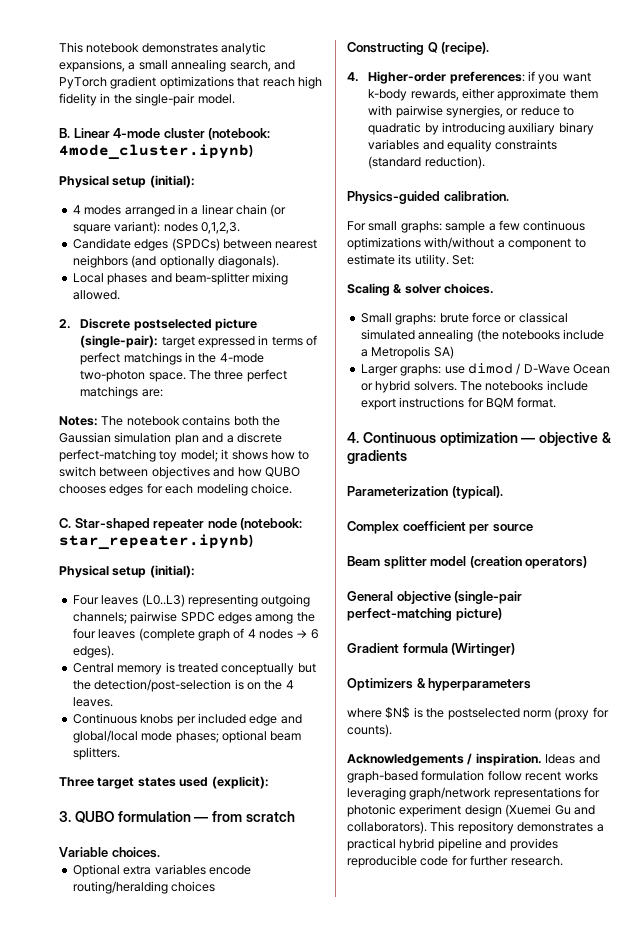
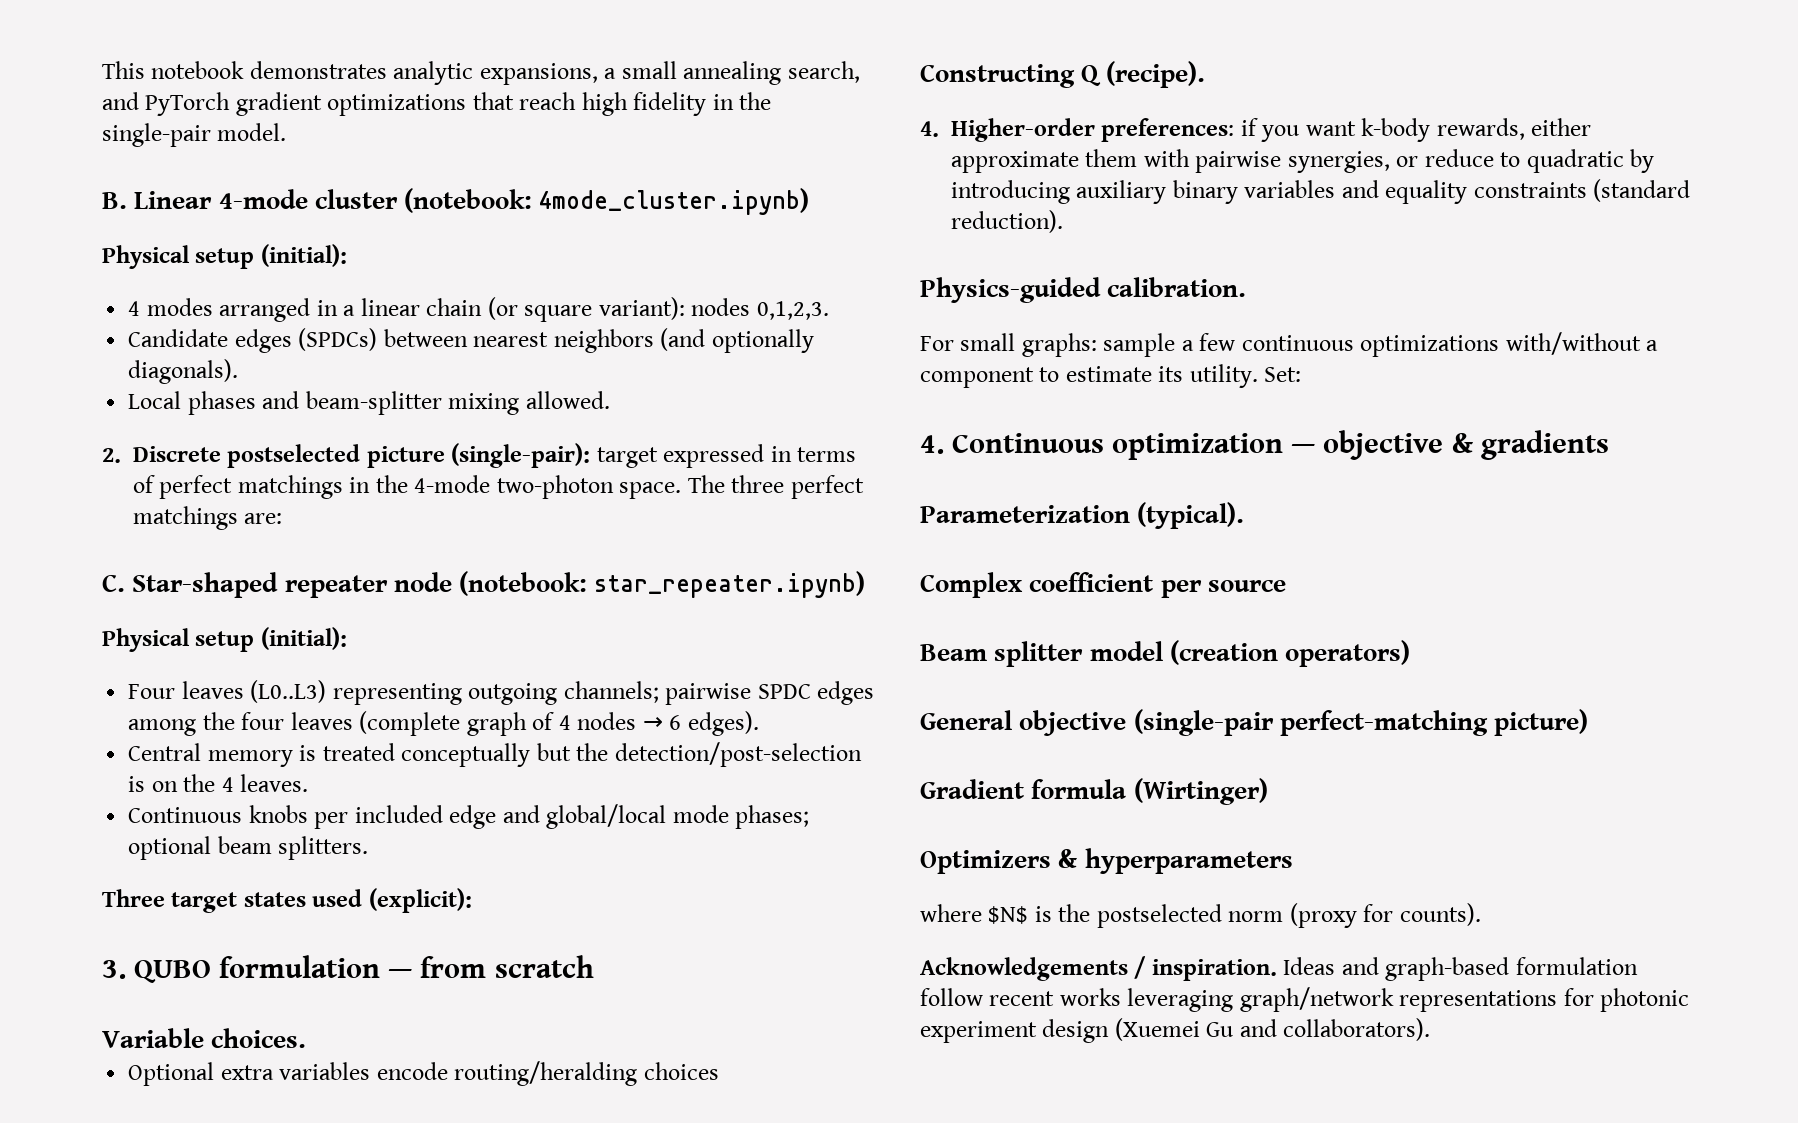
[59,415,280,426] [59,432,282,445] [59,449,310,462] [59,466,300,479] [59,483,292,496] // Notes: The notebook contains both the Gaussian simulation plan and a discrete perfect-matching toy model; it shows how to switch between objectives and how QUBO chooses edges for each modeling choice. -> (283, 518) none
[347,283,495,296] [360,312,568,325] [360,329,605,342] [360,346,454,359] [360,363,610,376] [360,380,588,393] [360,397,557,410] // Scaling & solver choices. // Small graphs: brute force or classical simulated annealing (the notebooks include a Metropolis SA) // Larger graphs: use dimod / D-Wave Ocean or hybrid solvers. The notebooks include export instructions for BQM format. -> (1302, 374) none
[430,821,604,834] [347,838,558,851] [347,855,563,868] This repository demonstrates a practical hybrid pipeline and provides reproducible code for further research. -> (1431, 1029) none

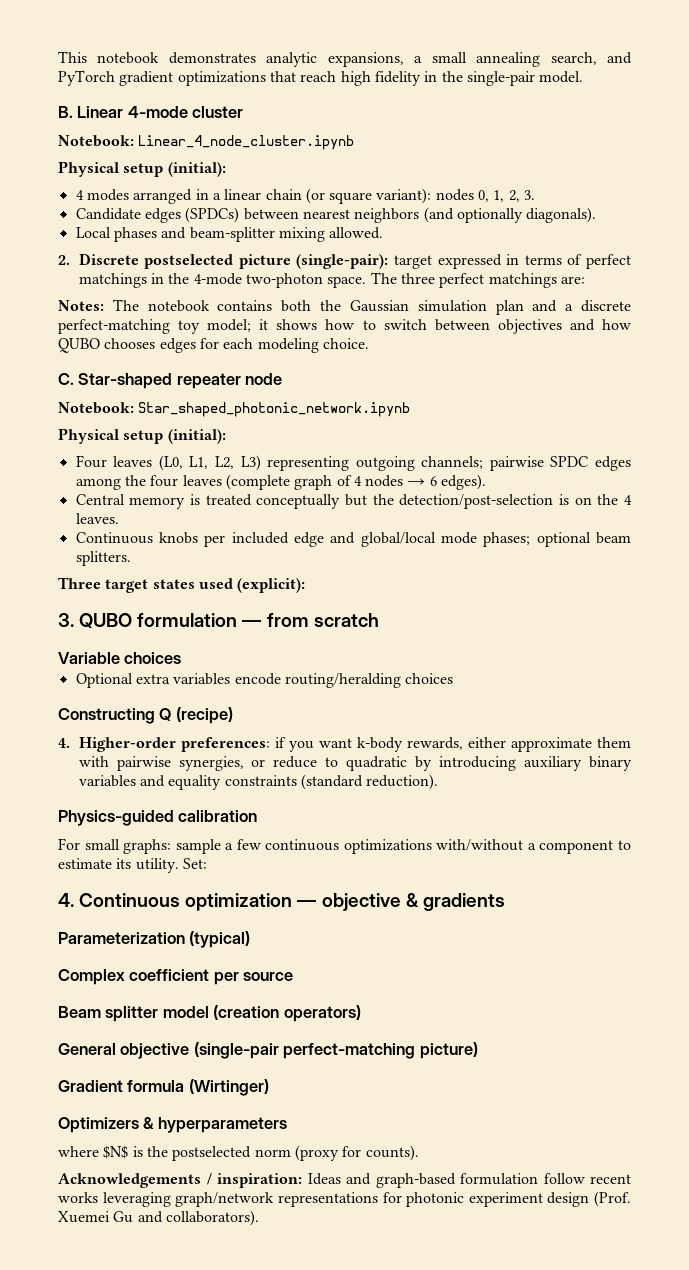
[404,188,810,215] (notebook: 4mode_cluster.ipynb) -> [58,135,355,150] // Notebook: Linear_4_node_cluster.ipynb
[756,301,829,320] 0,1,2,3. -> [478,190,536,202] 0, 1, 2, 3.
(283, 518) none -> [58,299,631,315] [58,319,632,334] [58,338,369,353] // Notes: The notebook contains both the Gaussian simulation plan and a discrete perfect-matching toy model; it shows how to switch between objectives and how QUBO chooses edges for each modeling choice.
[459,571,866,598] (notebook: star_repeater.ipynb) -> [58,402,411,417] // Notebook: Star_shaped_photonic_network.ipynb
[250,680,327,703] (L0..L3) -> [158,455,261,471] (L0, L1, L2, L3)
[211,1028,307,1048] choices. -> [124,652,182,664] choices
[1105,61,1205,88] (recipe). -> [175,707,233,724] (recipe)
[1107,277,1247,297] calibration. -> [178,810,258,822] calibration
[1137,502,1245,529] (typical). -> [189,931,251,948] (typical)
[1151,959,1277,981] inspiration. -> [217,1173,302,1188] inspiration:
[1114,1018,1200,1041] (Xuemei -> [594,1191,631,1207] [58,1211,110,1223] (Prof. Xuemei

